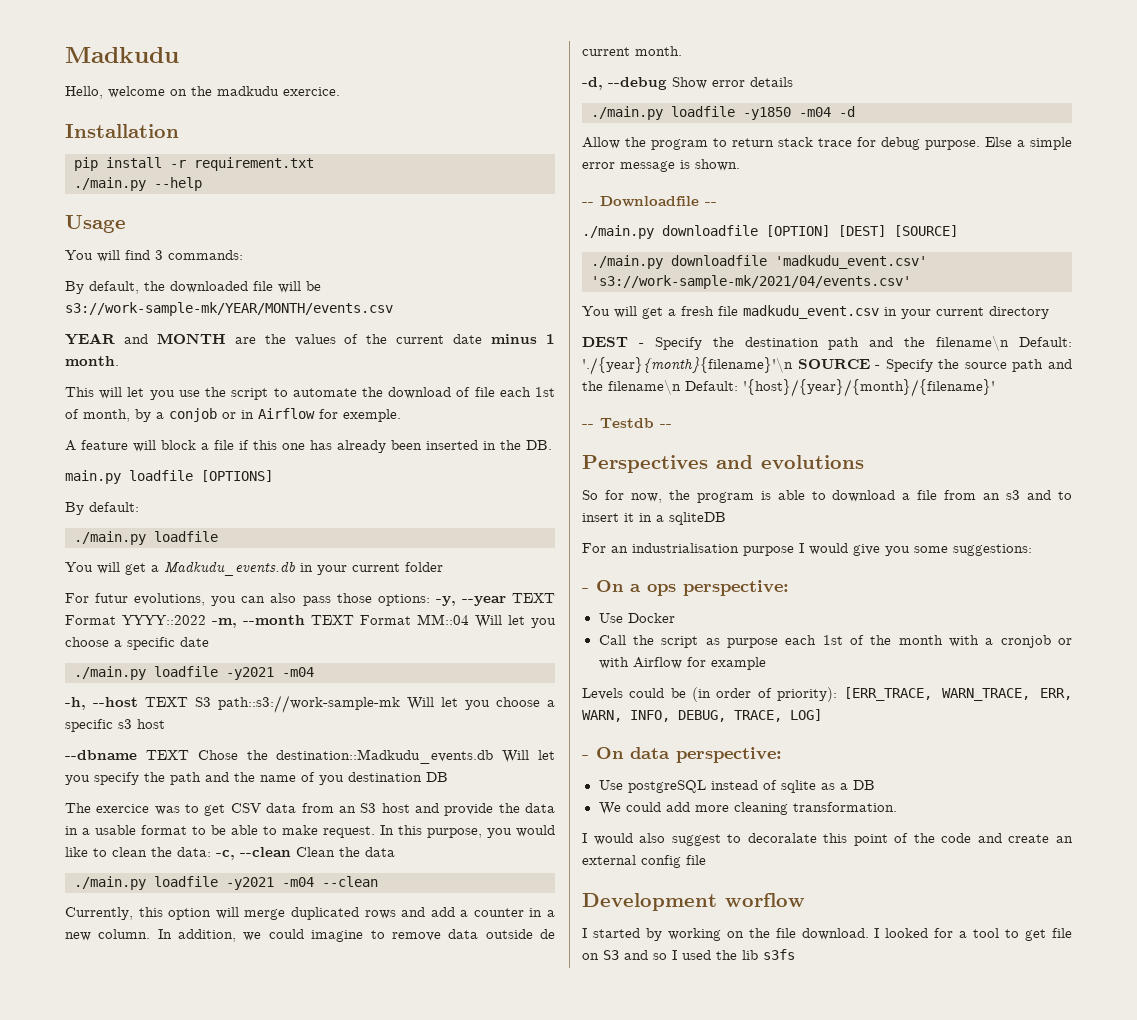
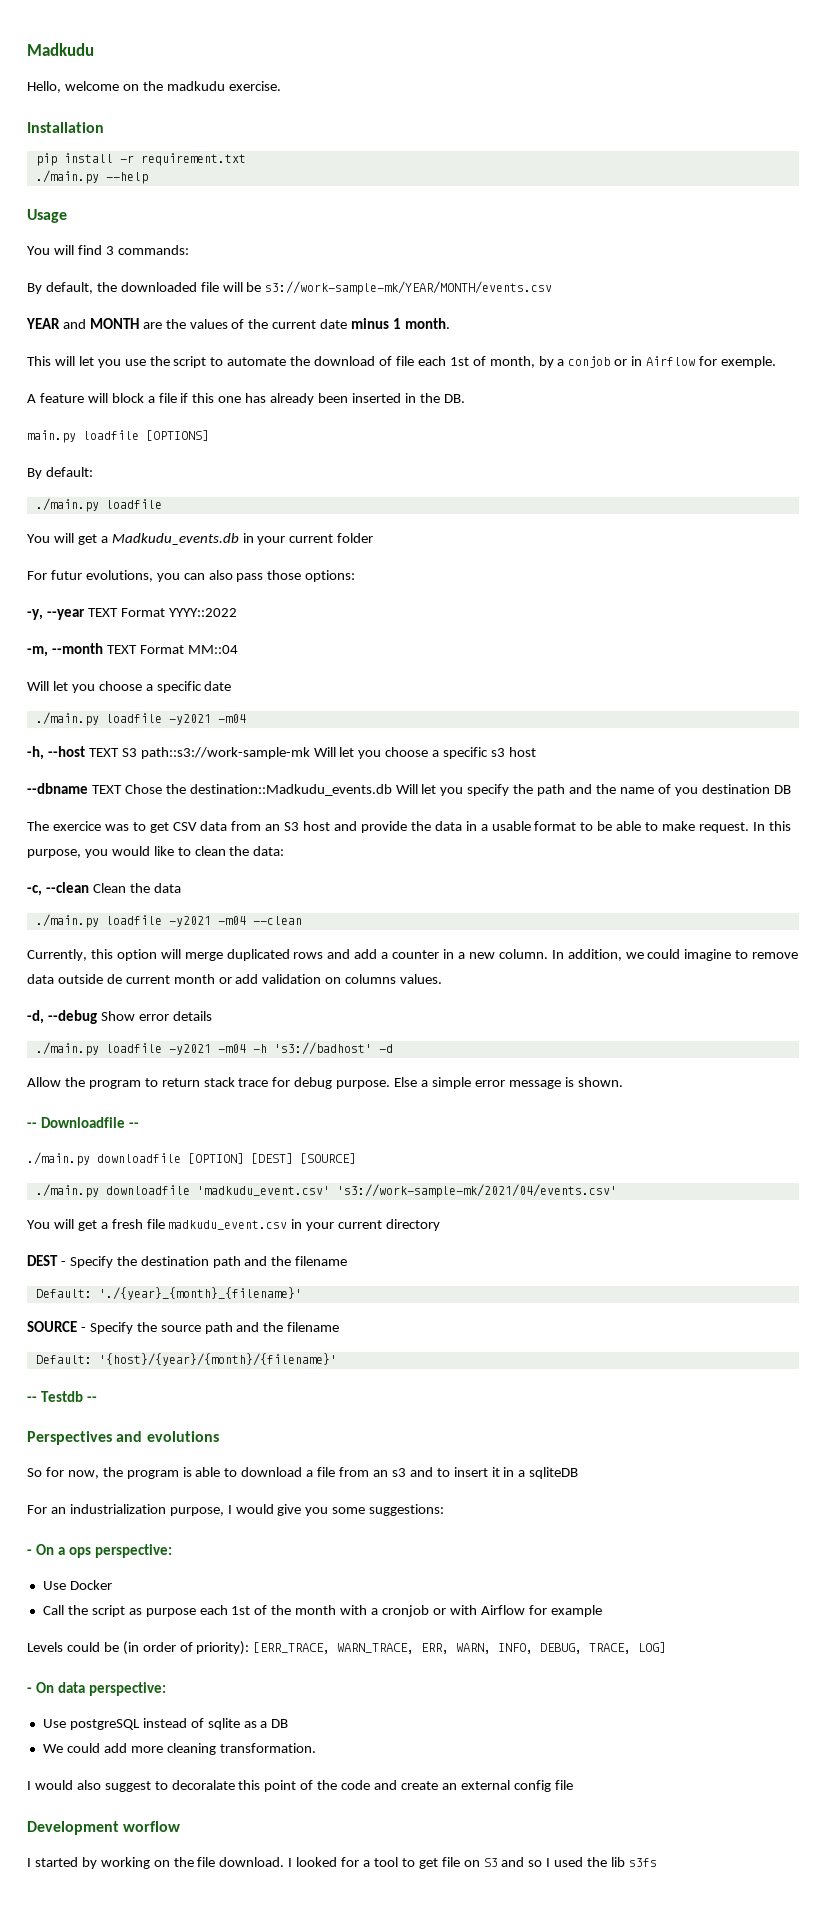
[283,87,340,96] exercice. -> [228,81,281,91] exercise.
(430, 600) none -> (356, 576) //
(206, 620) none -> (237, 612) //
(469, 619) none -> (238, 649) //
(211, 852) none -> (285, 851) //
[635,46,682,56] month. -> [173,974,443,984] month or add validation on columns values.
[743,107,831,120] -y1850 -m04 -> [168,1042,372,1055] -y2021 -m04 -h 's3://badhost'
[936,335,1072,351] [582,357,793,375] filename\n Default: './{year}{month}{filename}'\n -> [295,1256,348,1266] [35,1287,302,1300] filename // Default: './{year}_{month}_{filename}' //
[608,379,681,395] filename\n -> [287,1322,340,1332] filename //
[632,543,794,556] industrialisation purpose -> [69,1504,224,1516] industrialization purpose,

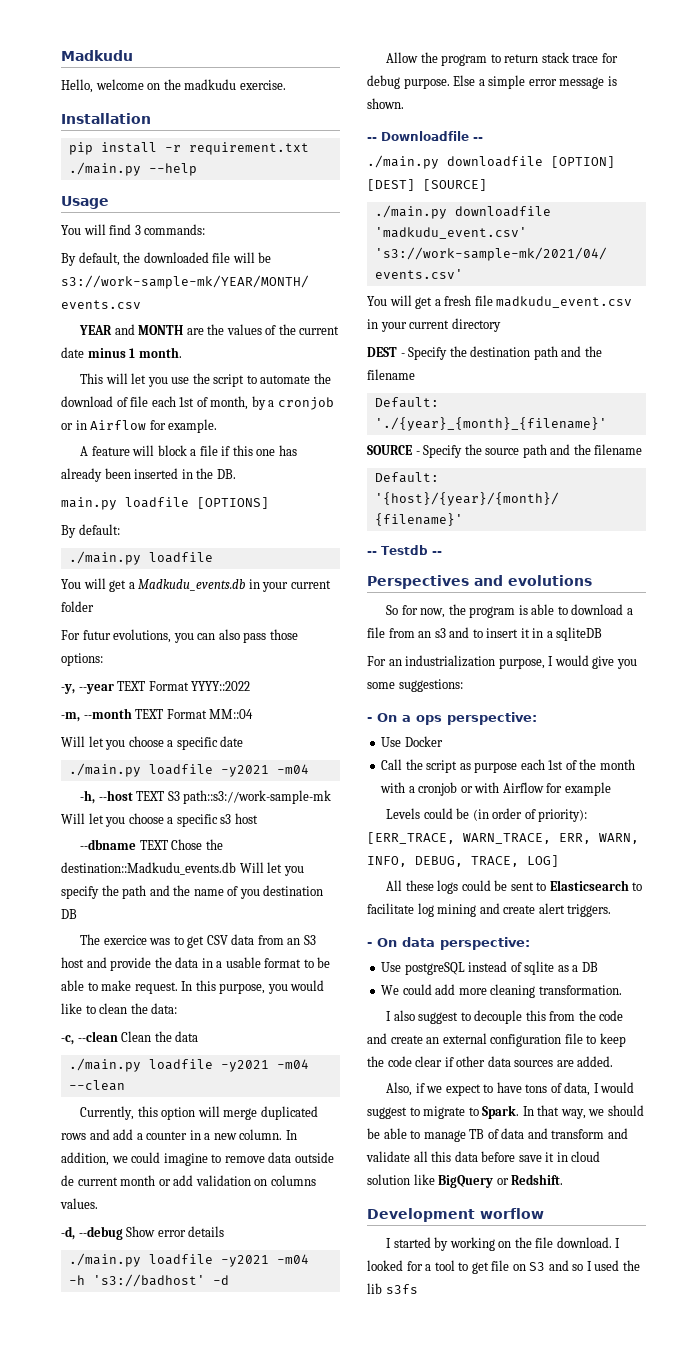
[568,356,611,368] conjob -> [277,397,334,410] cronjob
[720,356,776,368] exemple. -> [168,419,218,433] example.
(667, 1647) none -> [386,880,643,894] [367,903,612,917] // All these logs could be sent to Elasticsearch to facilitate log mining and create alert triggers.
[34,1780,73,1790] would -> (392, 1016) none
[171,1780,314,1792] decoralate this point of -> [474,1010,576,1024] decouple this from
[513,1780,573,1792] config file -> [490,1033,626,1047] [367,1056,614,1067] [386,1082,635,1096] [367,1105,644,1119] [367,1128,628,1142] [366,1151,601,1162] [367,1174,564,1188] configuration file to keep the code clear if other data sources are added. // Also, if we expect to have tons of data, I would suggest to migrate to Spark. In that way, we should be able to manage TB of data and transform and validate all this data before save it in cloud solution like BigQuery or Redshift.

